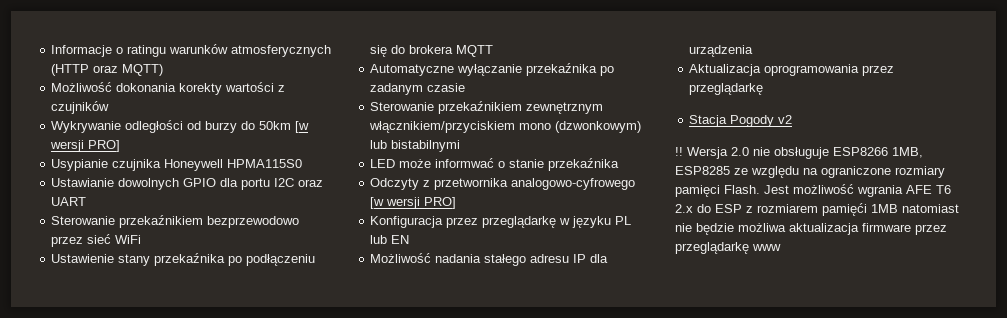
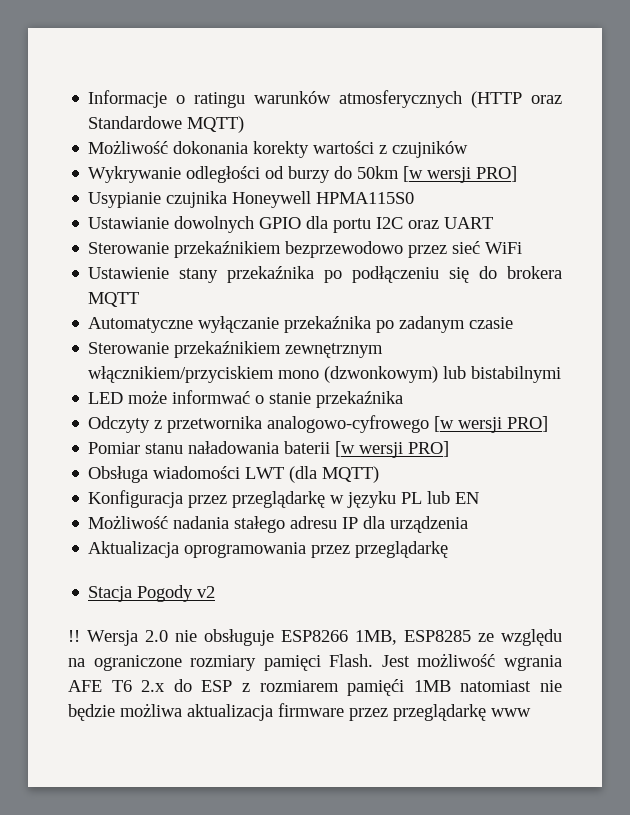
(119, 69) none -> [88,116,183,129] Standardowe
(457, 203) none -> [88,441,450,458] [88,466,380,483] // Pomiar stanu naładowania baterii [w wersji PRO] // Obsługa wiadomości LWT (dla MQTT)

